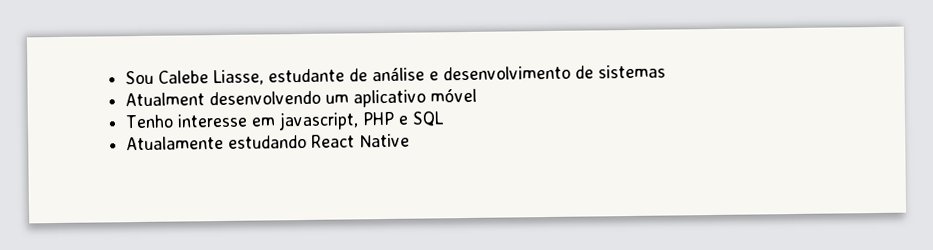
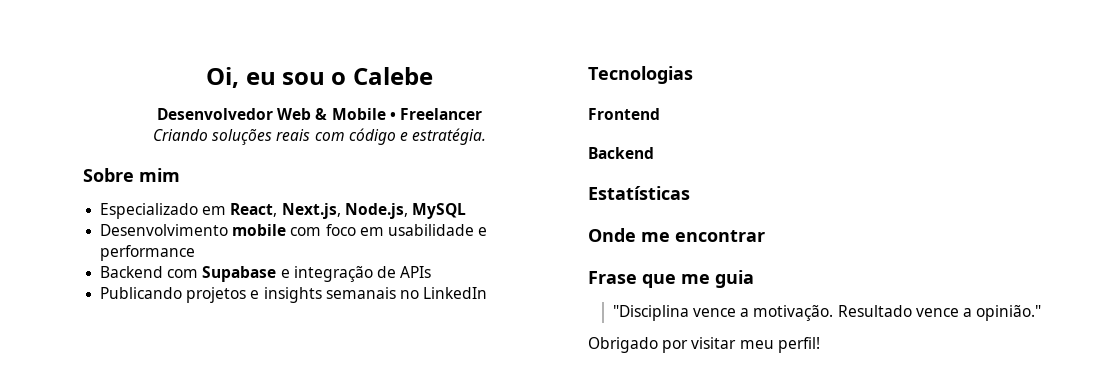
[125,64,667,86] [125,87,478,108] [125,111,446,131] [126,133,411,151] Sou Calebe Liasse, estudante de análise e desenvolvimento de sistemas // Atualment desenvolvendo um aplicativo móvel // Tenho interesse em javascript, PHP e SQL // Atualamente estudando React Native -> [206,67,433,88] [157,108,482,120] [152,128,487,145] [83,168,180,182] [100,203,466,219] [100,224,488,236] [100,245,196,261] [100,266,432,282] [100,287,488,303] [588,66,693,84] [588,108,660,120] [588,147,654,159] [588,186,690,200] [588,228,765,242] [588,270,754,288] [612,305,1042,321] [588,337,820,353] Oi, eu sou o Calebe // Desenvolvedor Web & Mobile • Freelancer // Criando soluções reais com código e estratégia. // Sobre mim // Especializado em React, Next.js, Node.js, MySQL // Desenvolvimento mobile com foco em usabilidade e performance // Backend com Supabase e integração de APIs // Publicando projetos e insights semanais no LinkedIn // Tecnologias // Frontend // Backend // Estatísticas // Onde me encontrar // Frase que me guia // "Disciplina vence a motivação. Resultado vence a opinião." // Obrigado por visitar meu perfil!

